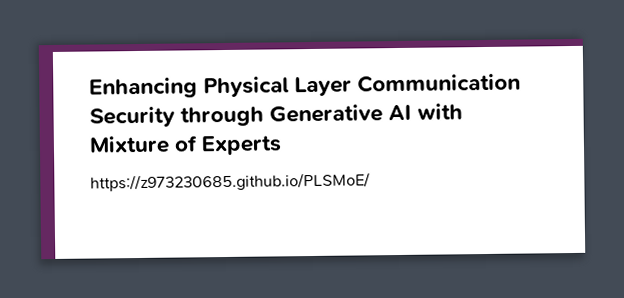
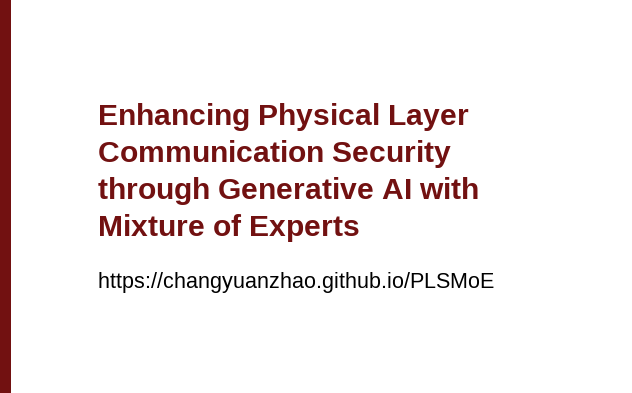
[90,172,370,192] https://z973230685.github.io/PLSMoE/ -> [98,272,494,293] https://changyuanzhao.github.io/PLSMoE

